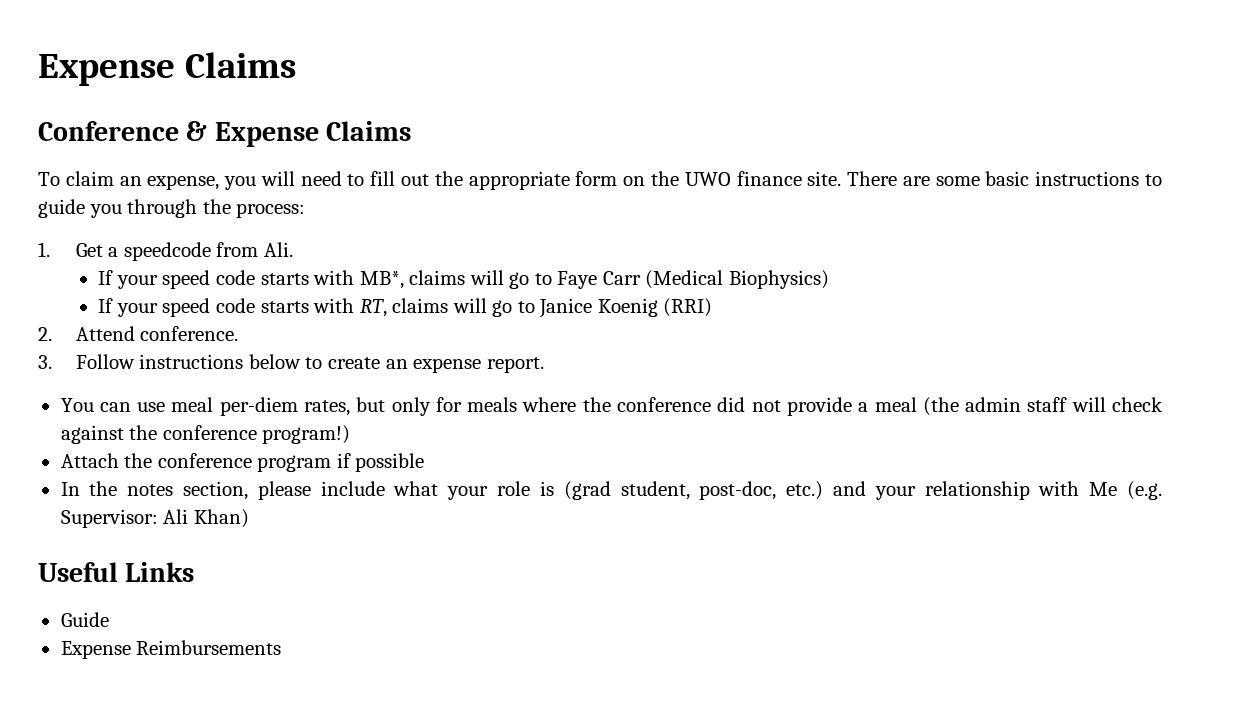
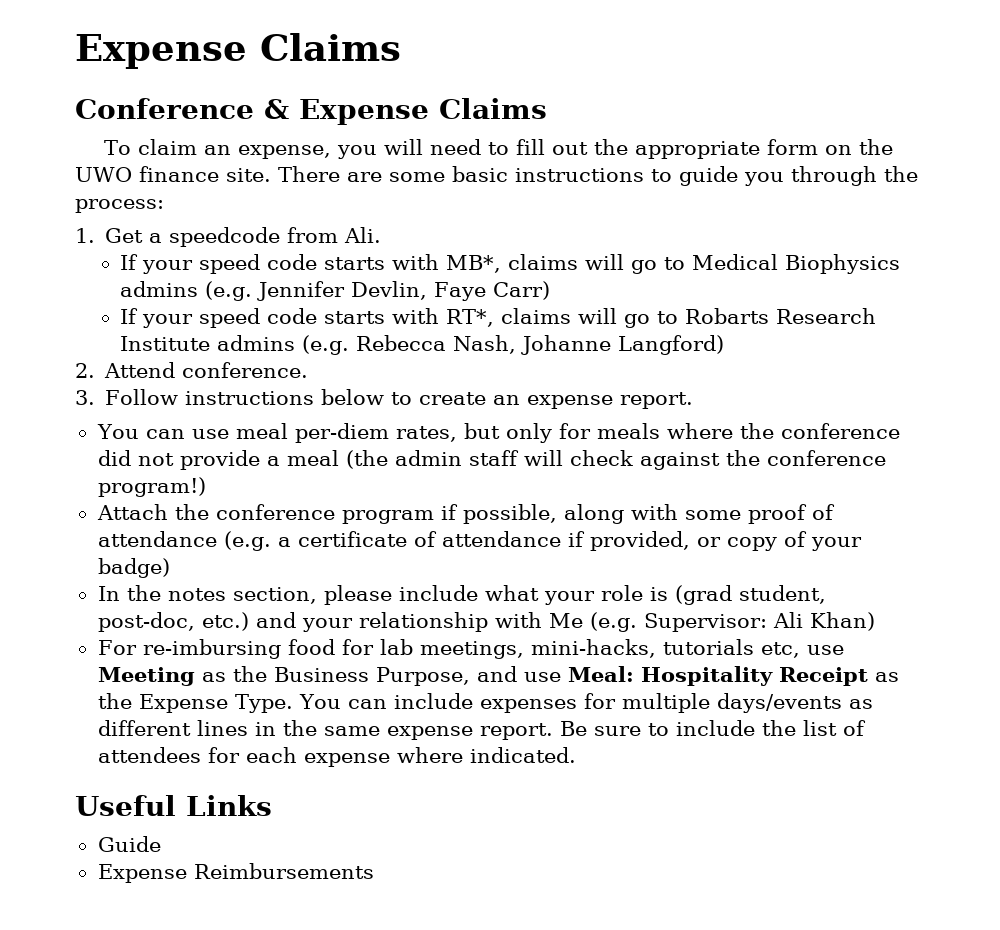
[557,270,829,289] [98,298,713,318] Faye Carr (Medical Biophysics) // If your speed code starts with RT, claims will go to Janice Koenig (RRI) -> [692,254,901,274] [120,281,551,301] [120,308,877,328] [120,335,725,355] Medical Biophysics admins (e.g. Jennifer Devlin, Faye Carr) // If your speed code starts with RT*, claims will go to Robarts Research Institute admins (e.g. Rebecca Nash, Johanne Langford)
[355,453,425,472] possible -> [462,504,835,524] [97,531,862,551] [97,558,170,578] possible, along with some proof of attendance (e.g. a certificate of attendance if provided, or copy of your badge)
(249, 518) none -> [97,639,844,659] [97,666,899,686] [97,693,873,713] [97,720,866,740] [97,747,576,767] // For re-imbursing food for lab meetings, mini-hacks, tutorials etc, use Meeting as the Business Purpose, and use Meal: Hospitality Receipt as the Expense Type. You can include expenses for multiple days/events as different lines in the same expense report. Be sure to include the list of attendees for each expense where indicated.

